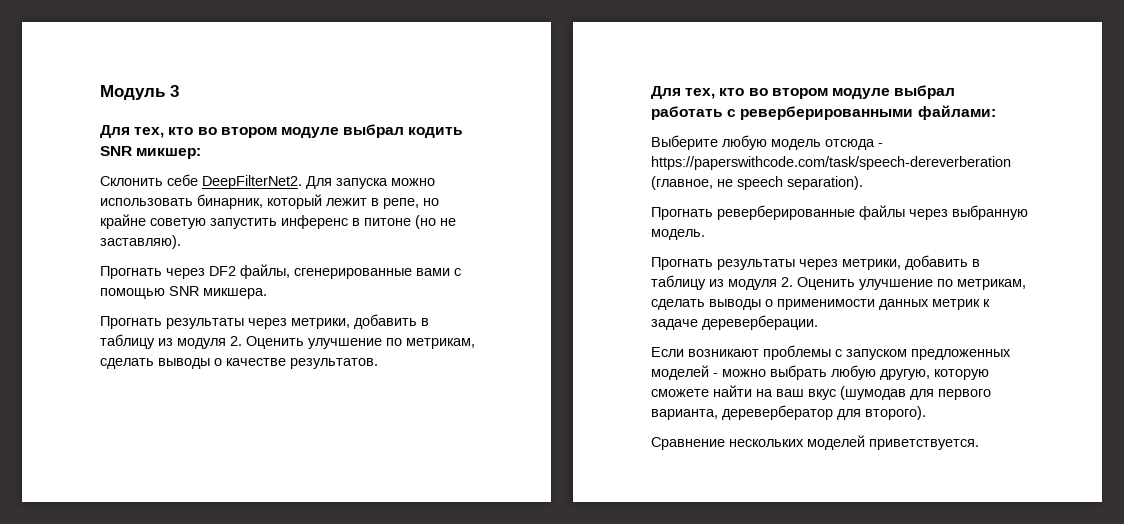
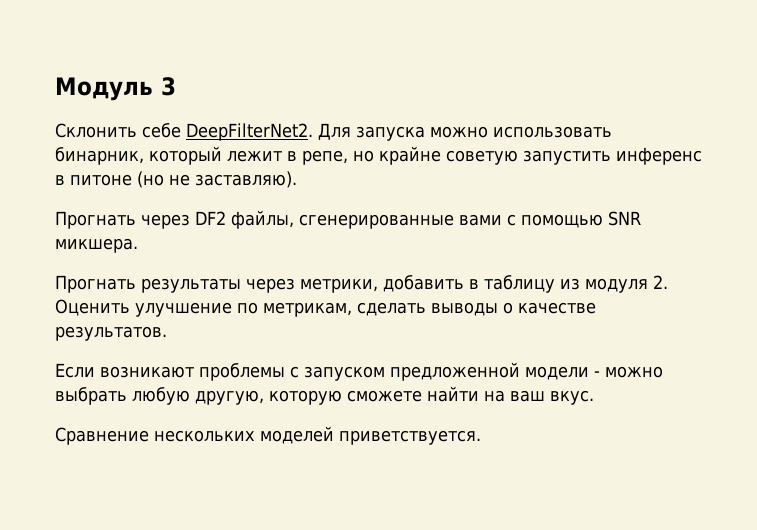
[100,124,464,138] [100,146,202,159] // Для тех, кто во втором модуле выбрал кодить SNR микшер: -> (176, 86) none
[651,85,956,99] [651,105,996,120] [651,135,883,150] [651,156,1011,170] [651,176,863,190] [651,205,1028,220] [651,229,705,240] [651,255,980,270] [651,275,1026,290] [651,299,990,310] [651,315,818,330] // Для тех, кто во втором модуле выбрал работать с реверберированными файлами: // Выберите любую модель отсюда - https://paperswithcode.com/task/speech-dereverberation (главное, не speech separation). // Прогнать реверберированные файлы через выбранную модель. // Прогнать результаты через метрики, добавить в таблицу из модуля 2. Оценить улучшение по метрикам, сделать выводы о применимости данных метрик к задаче дереверберации. -> (167, 333) none
[911,349,1011,360] [651,365,709,380] предложенных моделей -> [390,362,589,381] предложенной модели
[808,386,991,400] [651,405,926,420] вкус (шумодав для первого варианта, деревербератор для второго). -> [550,390,594,405] вкус.

